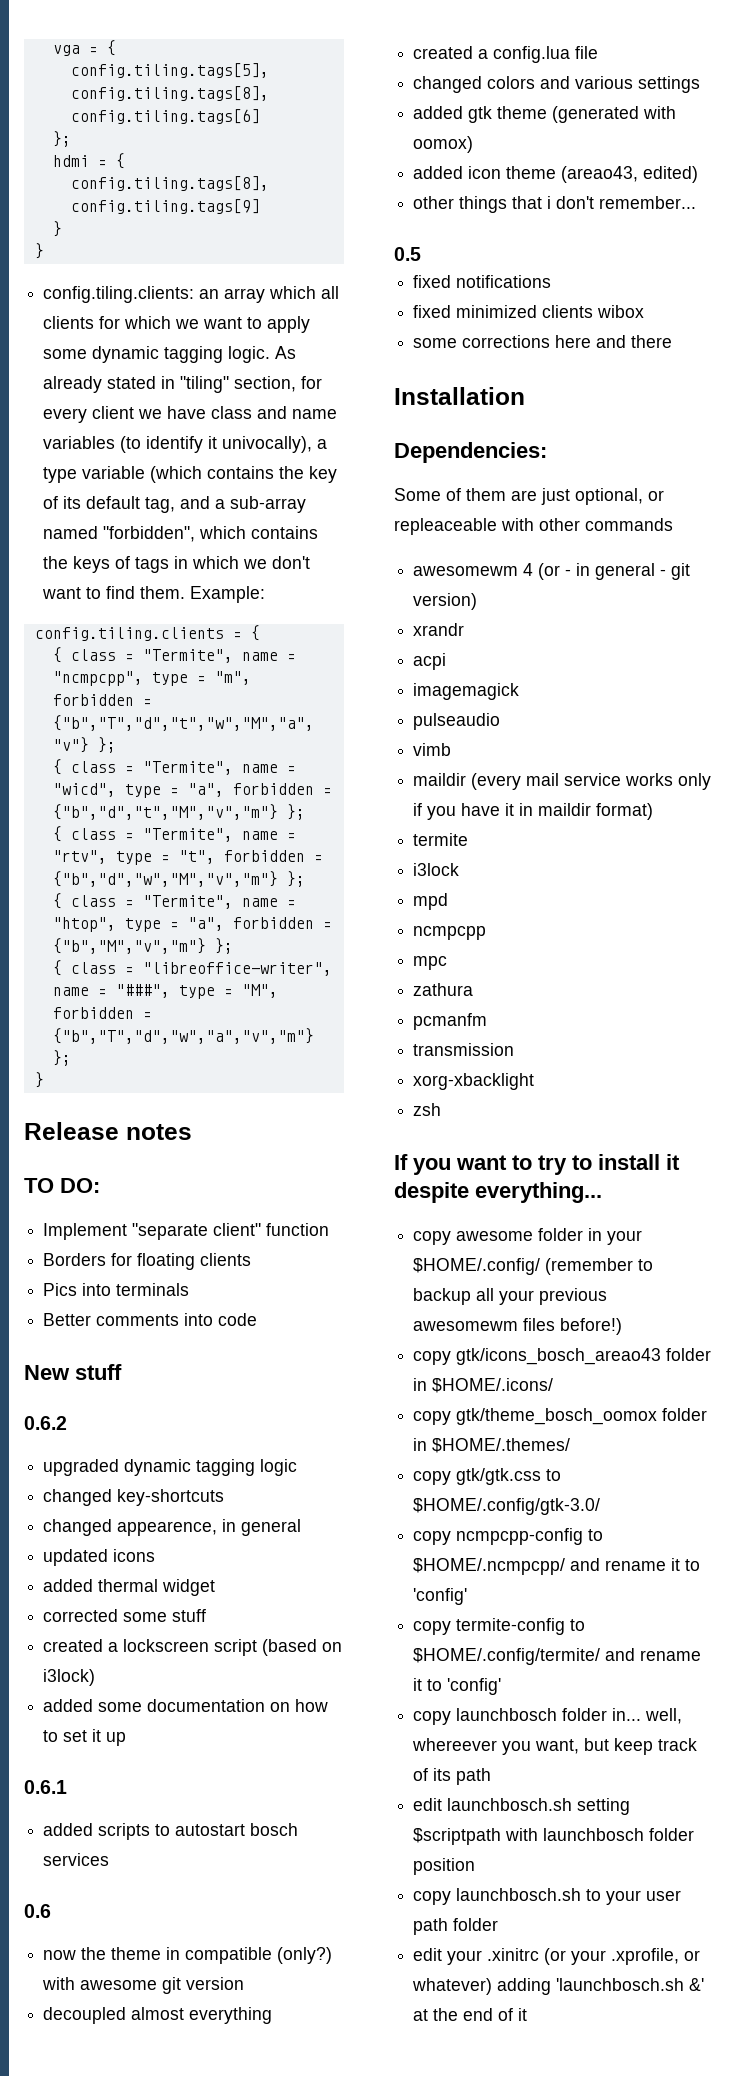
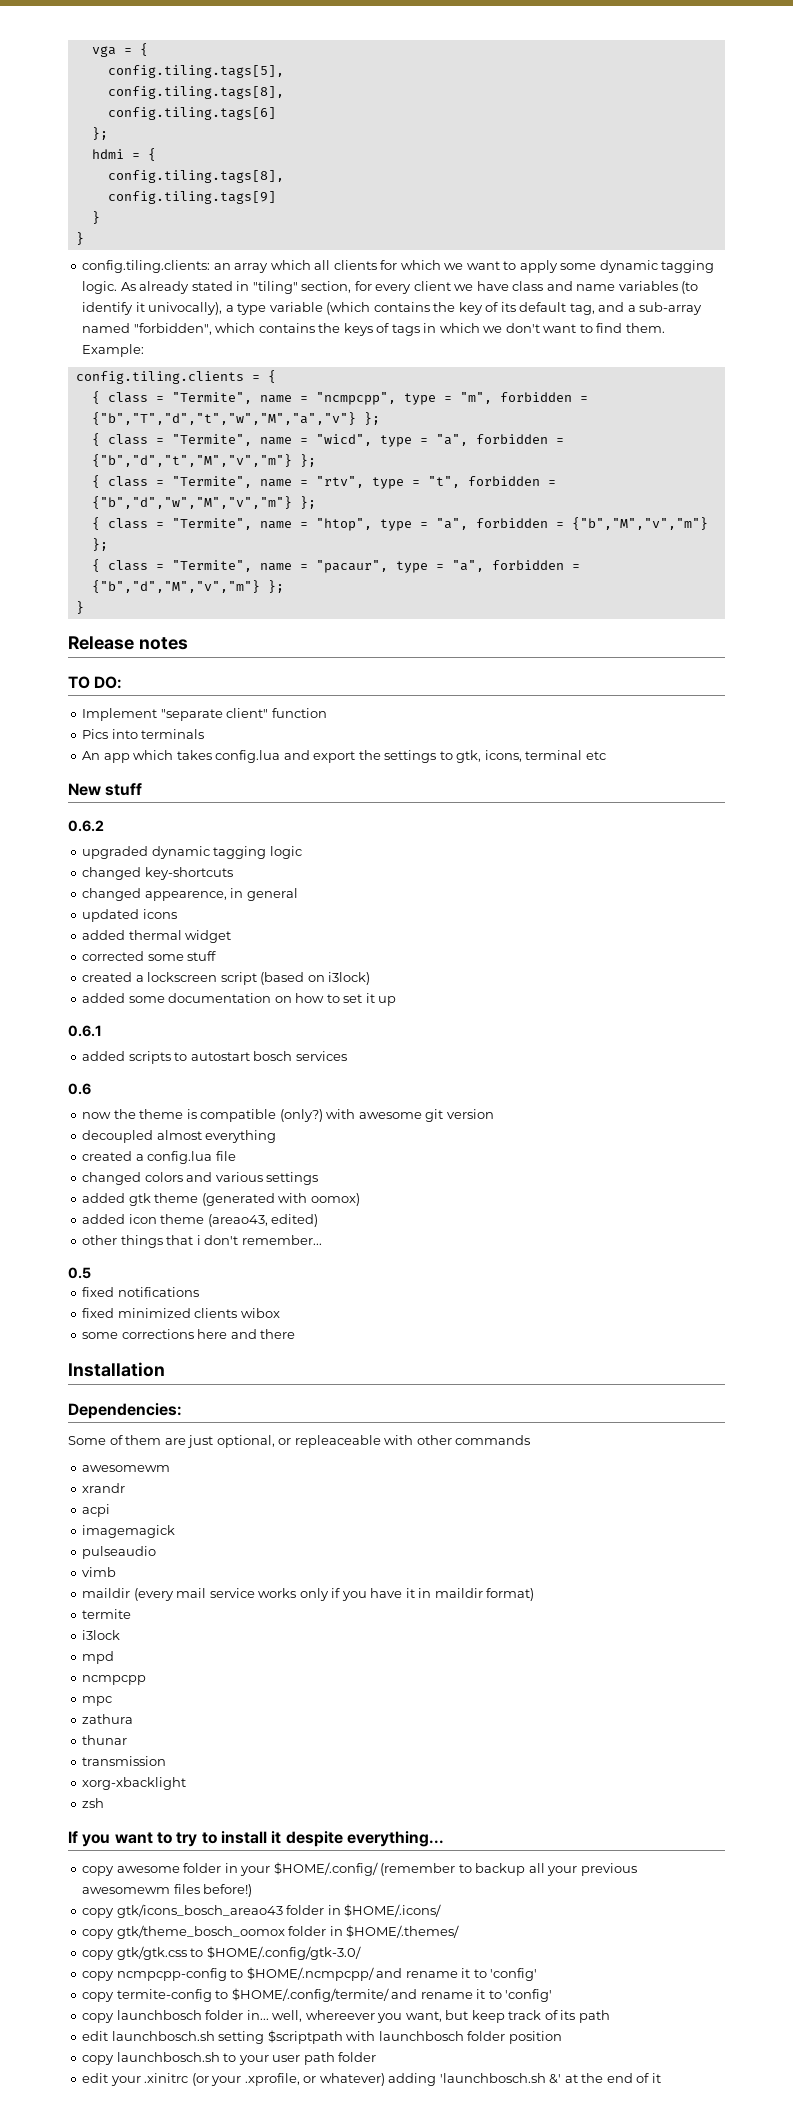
[142,962,332,976] [52,984,278,999] [52,1007,152,1019] [52,1028,314,1044] "libreoffice-writer", name = "###", type = "M", forbidden = {"b","T","d","w","a","v","m"} -> [171,560,580,573] [91,580,260,593] "Termite", name = "pacaur", type = "a", forbidden = {"b","d","M","v","m"}
[43,1253,252,1270] // Borders for floating clients -> (327, 713) none
[43,1313,258,1326] Better comments into code -> [82,750,606,763] An app which takes config.lua and export the settings to gtk, icons, terminal etc
[166,1947,181,1960] in -> [186,1109,197,1119] is
[523,563,691,580] [413,593,478,610] 4 (or - in general - git version) -> (171, 1468) none
[413,1013,488,1030] pcmanfm -> [82,1735,128,1745] thunar

